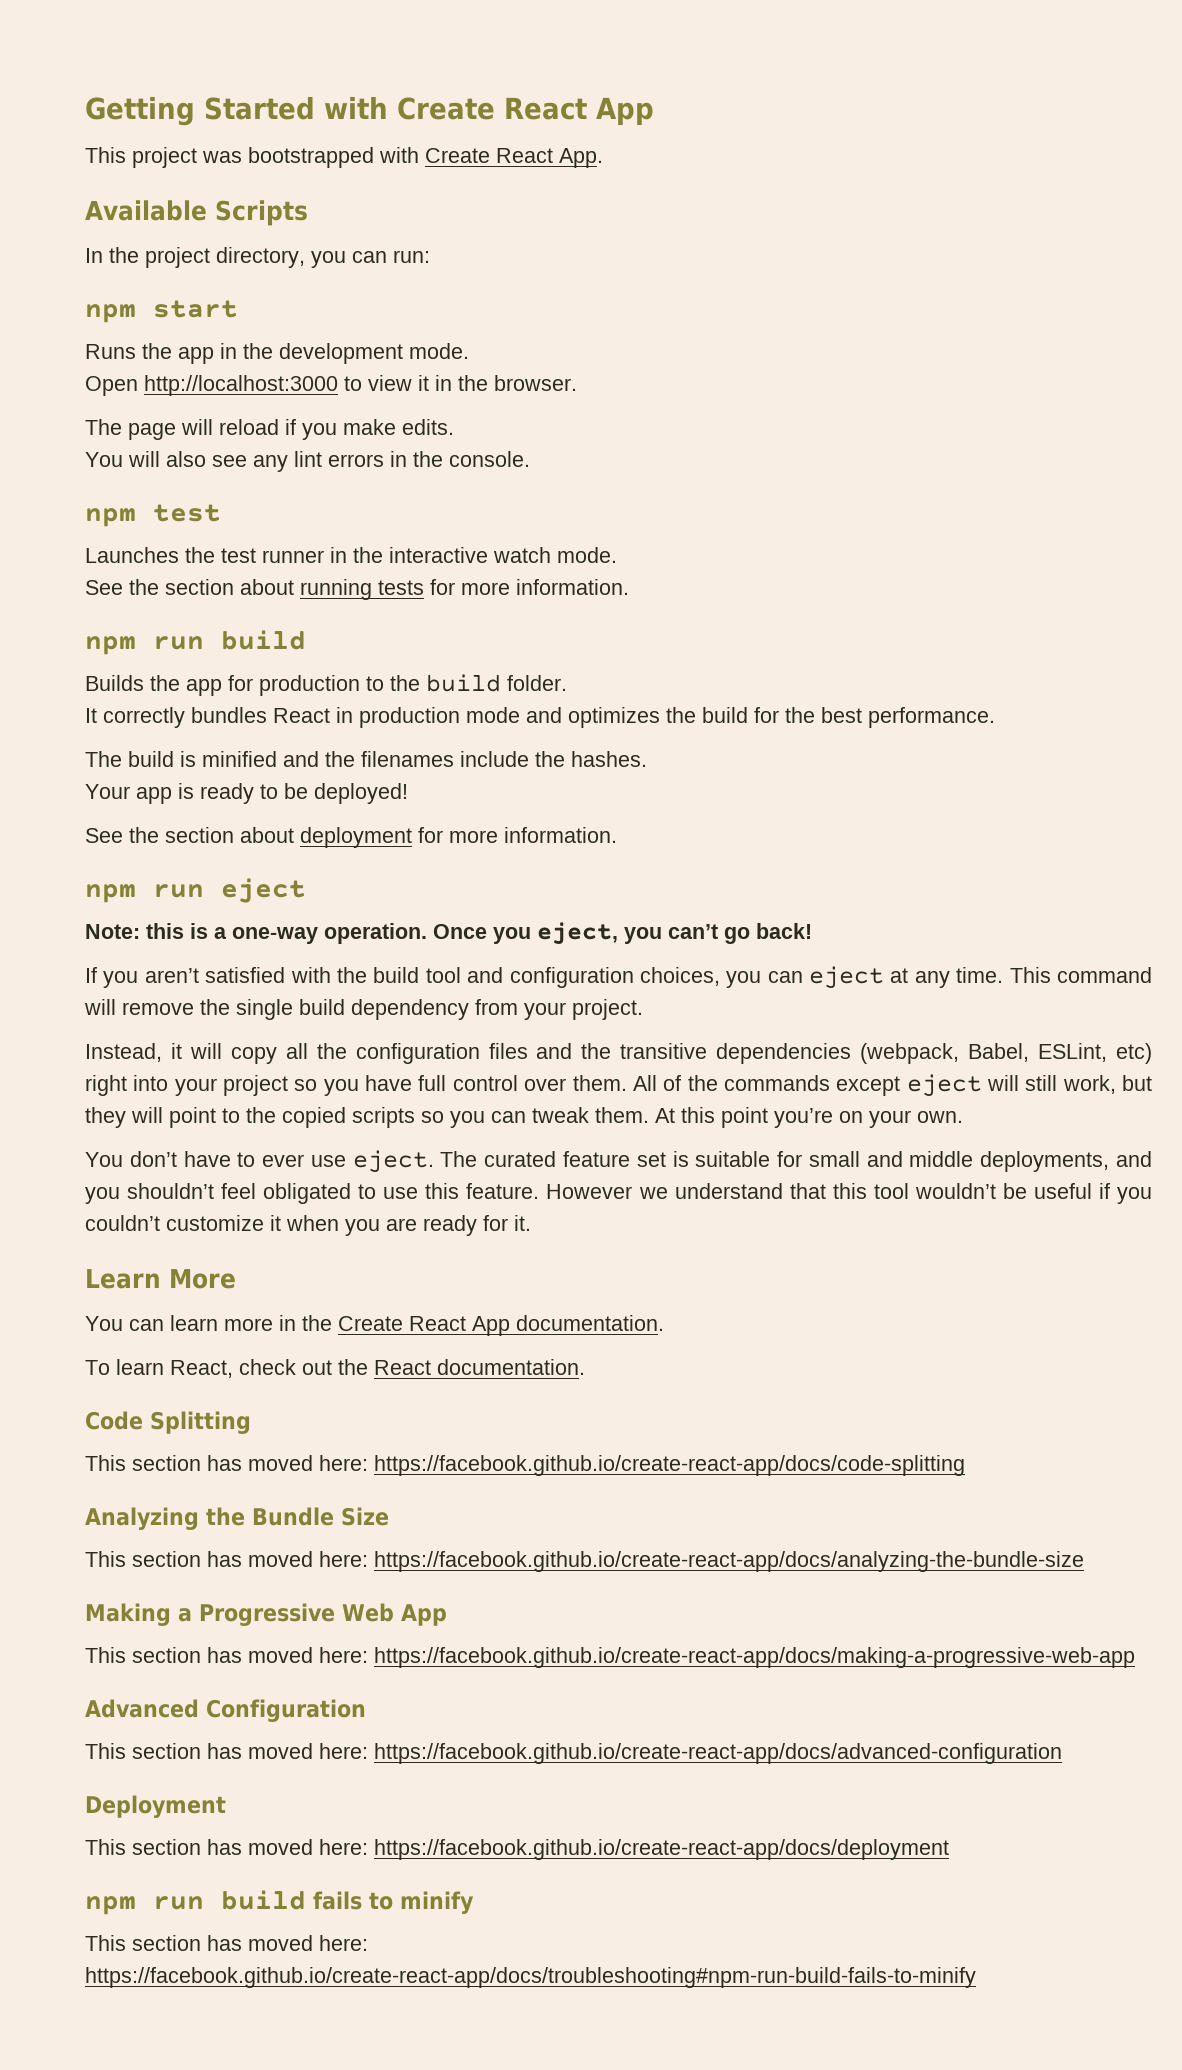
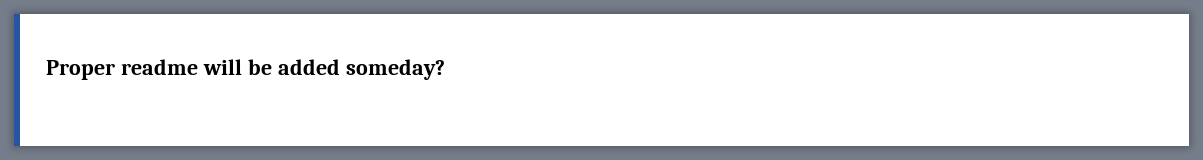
[85,96,654,126] [85,147,603,168] [85,200,308,226] [85,247,430,268] [85,300,238,323] [85,343,469,364] [85,375,577,396] [85,419,454,440] [85,451,530,472] [85,504,221,527] [85,547,617,563] [85,579,629,600] [85,630,306,655] [85,674,567,696] [85,707,995,728] [85,751,647,767] [85,783,408,804] [85,827,617,848] [85,878,306,903] [85,922,812,945] [85,966,1153,989] [84,999,643,1020] [85,1043,1152,1064] [85,1074,1153,1097] [85,1107,963,1128] [85,1150,1153,1173] [85,1183,1152,1204] [85,1215,531,1236] [85,1269,236,1289] [85,1315,664,1336] [85,1359,585,1378] [85,1411,251,1434] [85,1455,965,1476] [85,1507,389,1530] [85,1551,1084,1572] [85,1603,447,1626] [85,1647,1135,1668] [85,1699,366,1722] [85,1743,1062,1764] [85,1795,226,1818] [85,1839,949,1860] [85,1890,474,1915] [85,1935,368,1951] [85,1967,976,1988] Getting Started with Create React App // This project was bootstrapped with Create React App. // Available Scripts // In the project directory, you can run: // npm start // Runs the app in the development mode. // Open http://localhost:3000 to view it in the browser. // The page will reload if you make edits. // You will also see any lint errors in the console. // npm test // Launches the test runner in the interactive watch mode. // See the section about running tests for more information. // npm run build // Builds the app for production to the build folder. // It correctly bundles React in production mode and optimizes the build for the best performance. // The build is minified and the filenames include the hashes. // Your app is ready to be deployed! // See the section about deployment for more information. // npm run eject // Note: this is a one-way operation. Once you eject, you can’t go back! // If you aren’t satisfied with the build tool and configuration choices, you can eject at any time. This command will remove the single build dependency from your project. // Instead, it will copy all the configuration files and the transitive dependencies (webpack, Babel, ESLint, etc) right into your project so you have full control over them. All of the commands except eject will still work, but they will point to the copied scripts so you can tweak them. At this point you’re on your own. // You don’t have to ever use eject. The curated feature set is suitable for small and middle deployments, and you shouldn’t feel obligated to use this feature. However we understand that this tool wouldn’t be useful if you couldn’t customize it when you are ready for it. // Learn More // You can learn more in the Create React App documentation. // To learn React, check out the React documentation. // Code Splitting // This section has moved here: https://facebook.github.io/create-react-app/docs/code-splitting // Analyzing the Bundle Size // This section has moved here: https://facebook.github.io/create-react-app/docs/analyzing-the-bundle-size // Making a Progressive Web App // This section has moved here: https://facebook.github.io/create-react-app/docs/making-a-progressive-web-app // Advanced Configuration // This section has moved here: https://facebook.github.io/create-react-app/docs/advanced-configuration // Deployment // This section has moved here: https://facebook.github.io/create-react-app/docs/deployment // npm run build fails to minify // This section has moved here: https://facebook.github.io/create-react-app/docs/troubleshooting#npm-run-build-fails-to-minify -> [46,59,445,80] Proper readme will be added someday?

